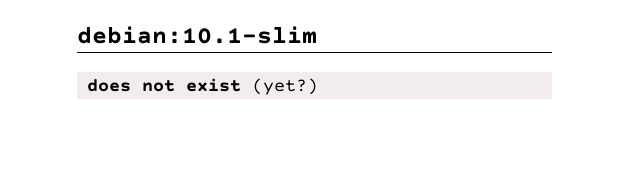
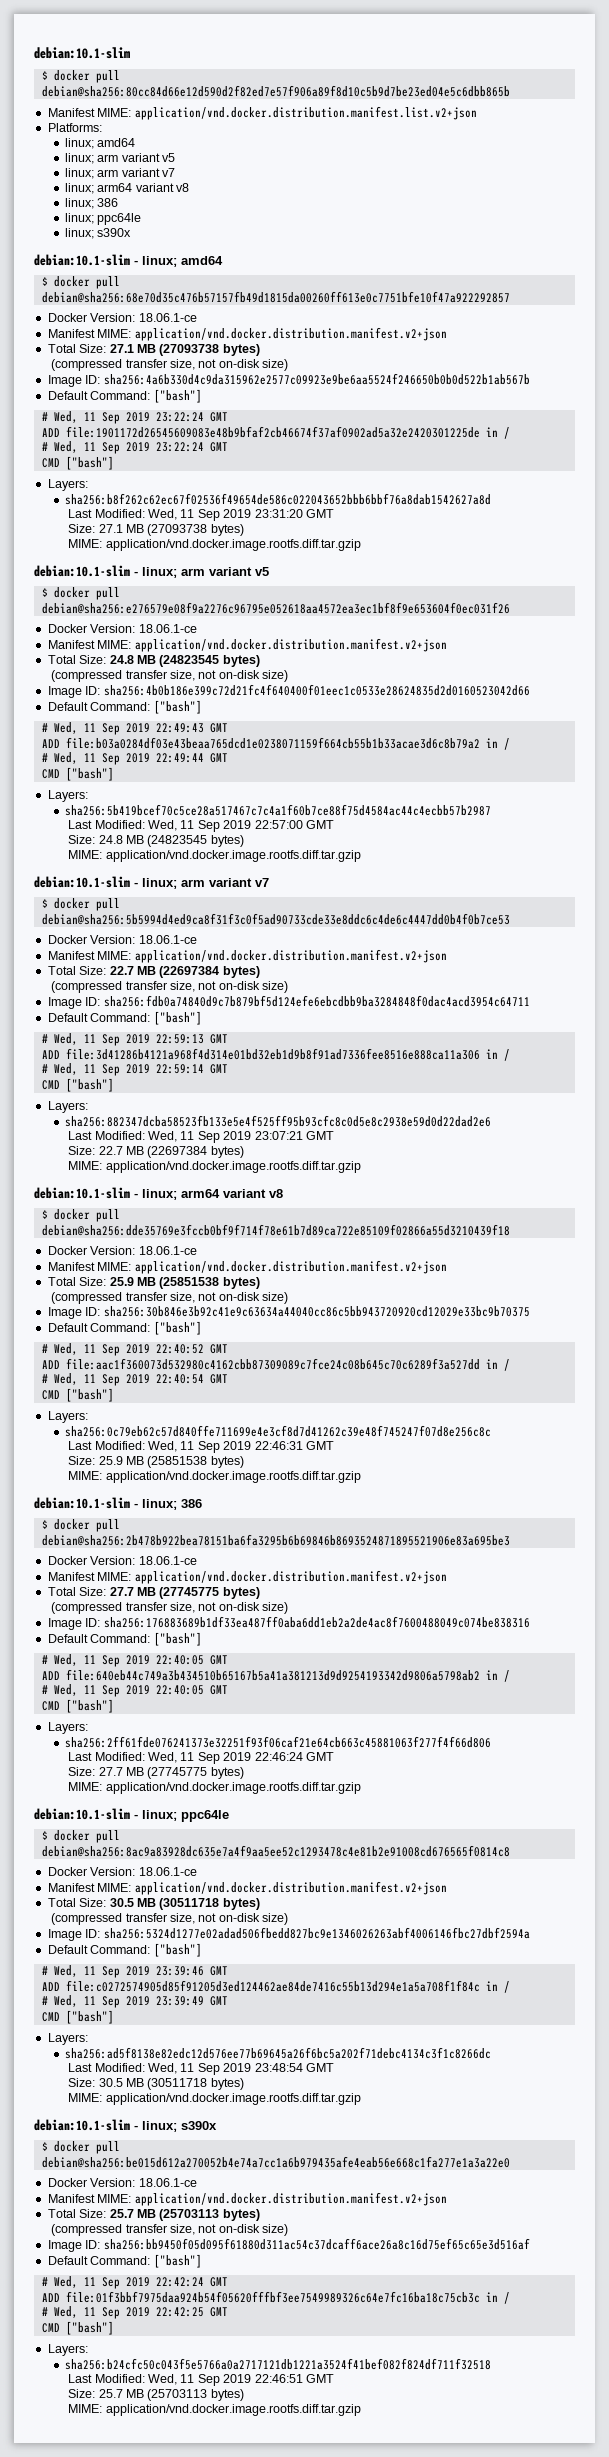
[87,78,319,95] does not exist (yet?) -> [41,70,120,83] [41,85,510,97] [47,106,477,120] [47,123,102,132] [64,138,136,149] [64,153,176,164] [64,168,176,179] [64,183,190,194] [64,198,119,209] [64,213,142,225] [64,228,132,239] [34,254,223,267] [41,276,120,289] [41,291,510,303] [47,313,197,322] [47,327,447,341] [47,344,260,356] [51,359,289,371] [47,373,530,387] [47,389,202,403] [41,411,228,424] [41,426,510,439] [41,441,228,454] [41,456,114,470] [47,479,88,491] [64,493,491,505] [68,509,334,521] [68,524,244,536] [68,539,361,551] [34,565,269,578] [41,587,120,600] [41,602,510,614] [47,624,197,633] [47,638,447,652] [47,655,260,667] [51,670,289,682] [47,684,530,698] [47,700,202,714] [41,722,228,735] [41,737,510,750] [41,752,228,765] [41,767,114,781] [47,790,88,802] [64,804,491,816] [68,820,334,832] [68,835,244,847] [68,850,361,862] [34,876,269,889] [41,898,120,911] [41,913,510,925] [47,935,197,944] [47,949,447,963] [47,966,260,978] [51,981,289,993] [47,995,530,1009] [47,1011,202,1025] [41,1033,228,1046] [41,1048,510,1061] [41,1063,228,1076] [41,1078,114,1092] [47,1101,88,1113] [64,1115,491,1127] [68,1131,334,1143] [68,1146,244,1158] [68,1161,361,1173] [34,1187,283,1200] [41,1209,120,1222] [41,1224,510,1236] [47,1246,197,1255] [47,1260,447,1274] [47,1277,260,1289] [51,1292,289,1304] [47,1306,530,1319] [47,1321,202,1335] [41,1343,228,1356] [41,1358,510,1371] [41,1373,228,1386] [41,1388,114,1402] [47,1411,88,1423] [64,1425,491,1437] [68,1441,334,1453] [68,1456,244,1468] [68,1471,361,1483] [34,1497,202,1510] [41,1519,120,1532] [41,1534,510,1546] [47,1556,197,1565] [47,1570,447,1584] [47,1587,260,1599] [51,1602,289,1614] [47,1616,530,1630] [47,1632,202,1646] [41,1654,228,1667] [41,1669,510,1682] [41,1684,228,1697] [41,1699,114,1713] [47,1722,88,1734] [64,1736,491,1748] [68,1752,334,1764] [68,1767,244,1779] [68,1782,361,1794] [34,1808,229,1822] [41,1830,120,1843] [41,1845,510,1857] [47,1867,197,1876] [47,1881,447,1895] [47,1898,260,1910] [51,1913,289,1925] [47,1927,530,1941] [47,1943,202,1957] [41,1965,228,1978] [41,1980,510,1993] [41,1995,228,2008] [41,2010,114,2024] [47,2033,88,2045] [64,2047,491,2059] [68,2063,334,2075] [68,2078,244,2090] [68,2093,361,2105] [34,2119,217,2132] [41,2141,120,2154] [41,2156,510,2168] [47,2178,197,2187] [47,2192,447,2206] [47,2209,260,2221] [51,2224,289,2236] [47,2238,530,2252] [47,2254,202,2268] [41,2276,228,2289] [41,2291,510,2304] [41,2306,228,2319] [41,2321,114,2335] [47,2344,88,2356] [64,2358,491,2370] [68,2374,334,2386] [68,2389,244,2401] [68,2404,361,2416] $ docker pull debian@sha256:80cc84d66e12d590d2f82ed7e57f906a89f8d10c5b9d7be23ed04e5c6dbb865b // Manifest MIME: application/vnd.docker.distribution.manifest.list.v2+json // Platforms: // linux; amd64 // linux; arm variant v5 // linux; arm variant v7 // linux; arm64 variant v8 // linux; 386 // linux; ppc64le // linux; s390x // debian:10.1-slim - linux; amd64 // $ docker pull debian@sha256:68e70d35c476b57157fb49d1815da00260ff613e0c7751bfe10f47a922292857 // Docker Version: 18.06.1-ce // Manifest MIME: application/vnd.docker.distribution.manifest.v2+json // Total Size: 27.1 MB (27093738 bytes) // (compressed transfer size, not on-disk size) // Image ID: sha256:4a6b330d4c9da315962e2577c09923e9be6aa5524f246650b0b0d522b1ab567b // Default Command: ["bash"] // # Wed, 11 Sep 2019 23:22:24 GMT // ADD file:1901172d26545609083e48b9bfaf2cb46674f37af0902ad5a32e2420301225de in / // # Wed, 11 Sep 2019 23:22:24 GMT // CMD ["bash"] // Layers: // sha256:b8f262c62ec67f02536f49654de586c022043652bbb6bbf76a8dab1542627a8d // Last Modified: Wed, 11 Sep 2019 23:31:20 GMT // Size: 27.1 MB (27093738 bytes) // MIME: application/vnd.docker.image.rootfs.diff.tar.gzip // debian:10.1-slim - linux; arm variant v5 // $ docker pull debian@sha256:e276579e08f9a2276c96795e052618aa4572ea3ec1bf8f9e653604f0ec031f26 // Docker Version: 18.06.1-ce // Manifest MIME: application/vnd.docker.distribution.manifest.v2+json // Total Size: 24.8 MB (24823545 bytes) // (compressed transfer size, not on-disk size) // Image ID: sha256:4b0b186e399c72d21fc4f640400f01eec1c0533e28624835d2d0160523042d66 // Default Command: ["bash"] // # Wed, 11 Sep 2019 22:49:43 GMT // ADD file:b03a0284df03e43beaa765dcd1e0238071159f664cb55b1b33acae3d6c8b79a2 in / // # Wed, 11 Sep 2019 22:49:44 GMT // CMD ["bash"] // Layers: // sha256:5b419bcef70c5ce28a517467c7c4a1f60b7ce88f75d4584ac44c4ecbb57b2987 // Last Modified: Wed, 11 Sep 2019 22:57:00 GMT // Size: 24.8 MB (24823545 bytes) // MIME: application/vnd.docker.image.rootfs.diff.tar.gzip // debian:10.1-slim - linux; arm variant v7 // $ docker pull debian@sha256:5b5994d4ed9ca8f31f3c0f5ad90733cde33e8ddc6c4de6c4447dd0b4f0b7ce53 // Docker Version: 18.06.1-ce // Manifest MIME: application/vnd.docker.distribution.manifest.v2+json // Total Size: 22.7 MB (22697384 bytes) // (compressed transfer size, not on-disk size) // Image ID: sha256:fdb0a74840d9c7b879bf5d124efe6ebcdbb9ba3284848f0dac4acd3954c64711 // Default Command: ["bash"] // # Wed, 11 Sep 2019 22:59:13 GMT // ADD file:3d41286b4121a968f4d314e01bd32eb1d9b8f91ad7336fee8516e888ca11a306 in / // # Wed, 11 Sep 2019 22:59:14 GMT // CMD ["bash"] // Layers: // sha256:882347dcba58523fb133e5e4f525ff95b93cfc8c0d5e8c2938e59d0d22dad2e6 // Last Modified: Wed, 11 Sep 2019 23:07:21 GMT // Size: 22.7 MB (22697384 bytes) // MIME: application/vnd.docker.image.rootfs.diff.tar.gzip // debian:10.1-slim - linux; arm64 variant v8 // $ docker pull debian@sha256:dde35769e3fccb0bf9f714f78e61b7d89ca722e85109f02866a55d3210439f18 // Docker Version: 18.06.1-ce // Manifest MIME: application/vnd.docker.distribution.manifest.v2+json // Total Size: 25.9 MB (25851538 bytes) // (compressed transfer size, not on-disk size) // Image ID: sha256:30b846e3b92c41e9c63634a44040cc86c5bb943720920cd12029e33bc9b70375 // Default Command: ["bash"] // # Wed, 11 Sep 2019 22:40:52 GMT // ADD file:aac1f360073d532980c4162cbb87309089c7fce24c08b645c70c6289f3a527dd in / // # Wed, 11 Sep 2019 22:40:54 GMT // CMD ["bash"] // Layers: // sha256:0c79eb62c57d840ffe711699e4e3cf8d7d41262c39e48f745247f07d8e256c8c // Last Modified: Wed, 11 Sep 2019 22:46:31 GMT // Size: 25.9 MB (25851538 bytes) // MIME: application/vnd.docker.image.rootfs.diff.tar.gzip // debian:10.1-slim - linux; 386 // $ docker pull debian@sha256:2b478b922bea78151ba6fa3295b6b69846b8693524871895521906e83a695be3 // Docker Version: 18.06.1-ce // Manifest MIME: application/vnd.docker.distribution.manifest.v2+json // Total Size: 27.7 MB (27745775 bytes) // (compressed transfer size, not on-disk size) // Image ID: sha256:176883689b1df33ea487ff0aba6dd1eb2a2de4ac8f7600488049c074be838316 // Default Command: ["bash"] // # Wed, 11 Sep 2019 22:40:05 GMT // ADD file:640eb44c749a3b434510b65167b5a41a381213d9d9254193342d9806a5798ab2 in / // # Wed, 11 Sep 2019 22:40:05 GMT // CMD ["bash"] // Layers: // sha256:2ff61fde076241373e32251f93f06caf21e64cb663c45881063f277f4f66d806 // Last Modified: Wed, 11 Sep 2019 22:46:24 GMT // Size: 27.7 MB (27745775 bytes) // MIME: application/vnd.docker.image.rootfs.diff.tar.gzip // debian:10.1-slim - linux; ppc64le // $ docker pull debian@sha256:8ac9a83928dc635e7a4f9aa5ee52c1293478c4e81b2e91008cd676565f0814c8 // Docker Version: 18.06.1-ce // Manifest MIME: application/vnd.docker.distribution.manifest.v2+json // Total Size: 30.5 MB (30511718 bytes) // (compressed transfer size, not on-disk size) // Image ID: sha256:5324d1277e02adad506fbedd827bc9e1346026263abf4006146fbc27dbf2594a // Default Command: ["bash"] // # Wed, 11 Sep 2019 23:39:46 GMT // ADD file:c0272574905d85f91205d3ed124462ae84de7416c55b13d294e1a5a708f1f84c in / // # Wed, 11 Sep 2019 23:39:49 GMT // CMD ["bash"] // Layers: // sha256:ad5f8138e82edc12d576ee77b69645a26f6bc5a202f71debc4134c3f1c8266dc // Last Modified: Wed, 11 Sep 2019 23:48:54 GMT // Size: 30.5 MB (30511718 bytes) // MIME: application/vnd.docker.image.rootfs.diff.tar.gzip // debian:10.1-slim - linux; s390x // $ docker pull debian@sha256:be015d612a270052b4e74a7cc1a6b979435afe4eab56e668c1fa277e1a3a22e0 // Docker Version: 18.06.1-ce // Manifest MIME: application/vnd.docker.distribution.manifest.v2+json // Total Size: 25.7 MB (25703113 bytes) // (compressed transfer size, not on-disk size) // Image ID: sha256:bb9450f05d095f61880d311ac54c37dcaff6ace26a8c16d75ef65c65e3d516af // Default Command: ["bash"] // # Wed, 11 Sep 2019 22:42:24 GMT // ADD file:01f3bbf7975daa924b54f05620fffbf3ee7549989326c64e7fc16ba18c75cb3c in / // # Wed, 11 Sep 2019 22:42:25 GMT // CMD ["bash"] // Layers: // sha256:b24cfc50c043f5e5766a0a2717121db1221a3524f41bef082f824df711f32518 // Last Modified: Wed, 11 Sep 2019 22:46:51 GMT // Size: 25.7 MB (25703113 bytes) // MIME: application/vnd.docker.image.rootfs.diff.tar.gzip

